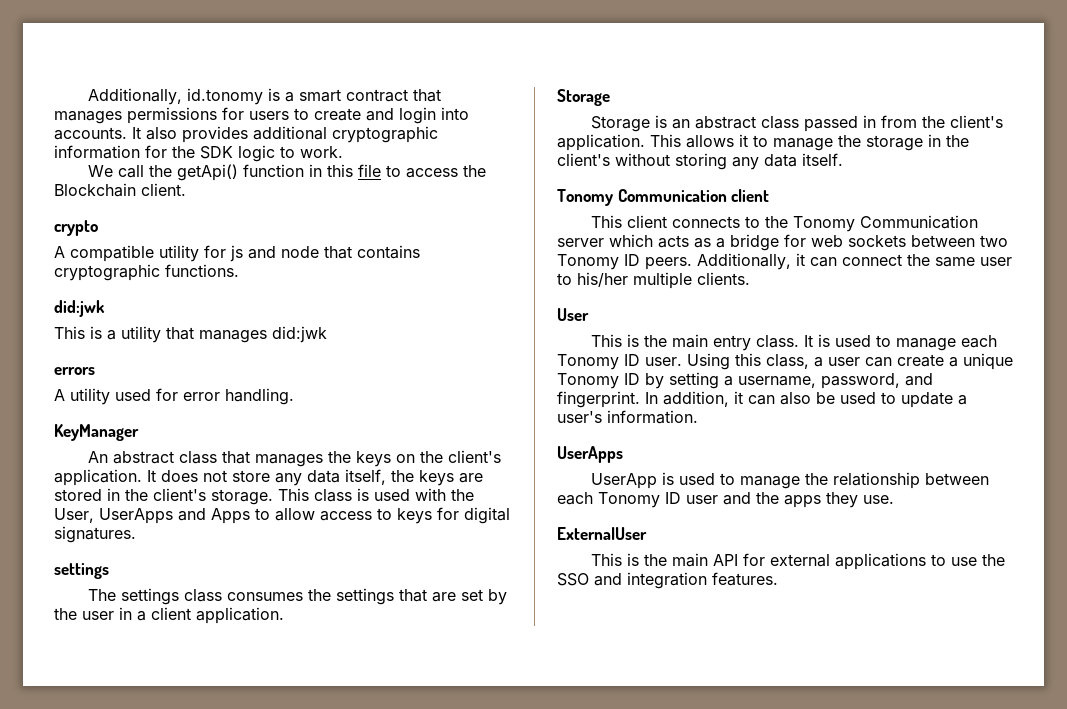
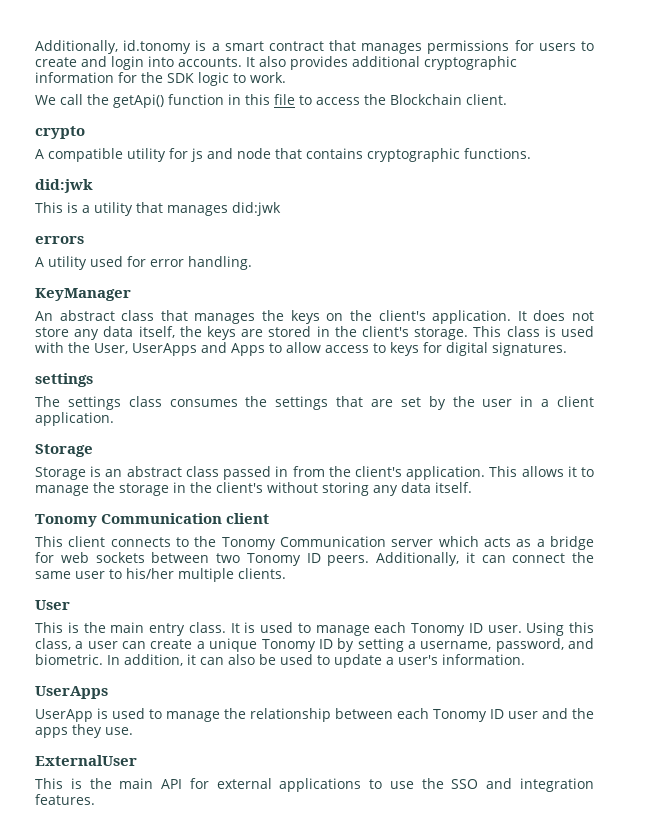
[557,391,640,408] fingerprint. -> [35,654,103,665] biometric.

